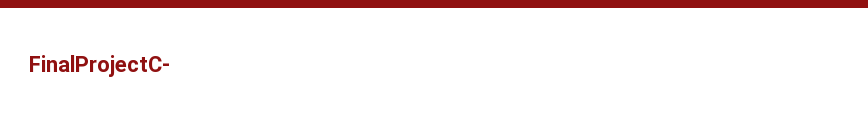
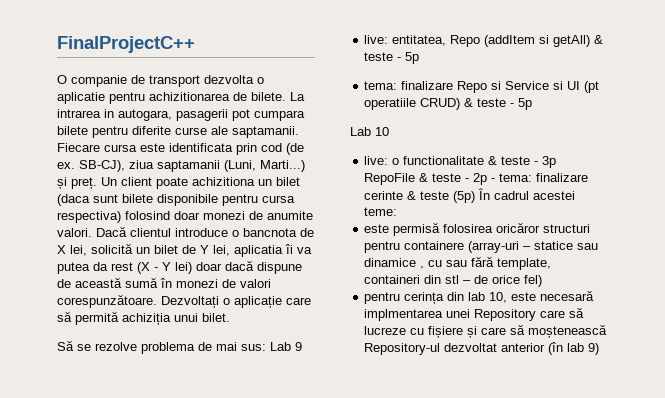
[29,55,170,77] FinalProjectC- -> [57,36,195,53] [57,75,264,87] [57,92,305,104] [57,109,305,121] [57,126,299,138] [57,143,304,155] [57,160,305,172] [57,177,300,189] [57,194,295,206] [57,211,313,223] [57,226,314,237] [57,243,312,257] [57,260,302,274] [57,277,271,288] [57,294,311,308] [57,311,230,325] [57,340,302,354] [364,35,604,47] [364,52,420,64] [364,81,600,93] [364,98,533,110] [350,127,389,136] [364,156,557,168] [364,173,589,185] [364,188,576,203] [364,207,398,216] [364,222,591,236] [364,241,599,253] [364,256,552,270] [364,275,543,287] [364,290,595,304] [364,307,585,321] [364,324,608,338] [364,342,600,355] FinalProjectC++ // O companie de transport dezvolta o aplicatie pentru achizitionarea de bilete. La intrarea in autogara, pasagerii pot cumpara bilete pentru diferite curse ale saptamanii. Fiecare cursa este identificata prin cod (de ex. SB-CJ), ziua saptamanii (Luni, Marti...) și preț. Un client poate achizitiona un bilet (daca sunt bilete disponibile pentru cursa respectiva) folosind doar monezi de anumite valori. Dacă clientul introduce o bancnota de X lei, solicită un bilet de Y lei, aplicatia îi va putea da rest (X - Y lei) doar dacă dispune de această sumă în monezi de valori corespunzătoare. Dezvoltați o aplicație care să permită achiziția unui bilet. // Să se rezolve problema de mai sus: Lab 9 // live: entitatea, Repo (addItem si getAll) & teste - 5p // tema: finalizare Repo si Service si UI (pt operatiile CRUD) & teste - 5p // Lab 10 // live: o functionalitate & teste - 3p RepoFile & teste - 2p - tema: finalizare cerinte & teste (5p) În cadrul acestei teme: // este permisă folosirea oricăror structuri pentru containere (array-uri – statice sau dinamice , cu sau fără template, containeri din stl – de orice fel) // pentru cerința din lab 10, este necesară implmentarea unei Repository care să lucreze cu fișiere și care să moștenească Repository-ul dezvoltat anterior (în lab 9)

